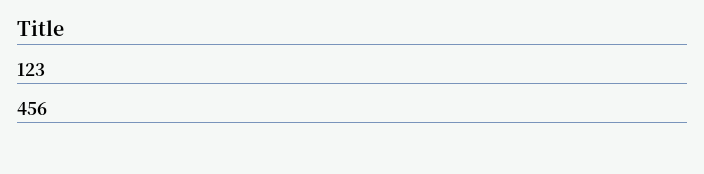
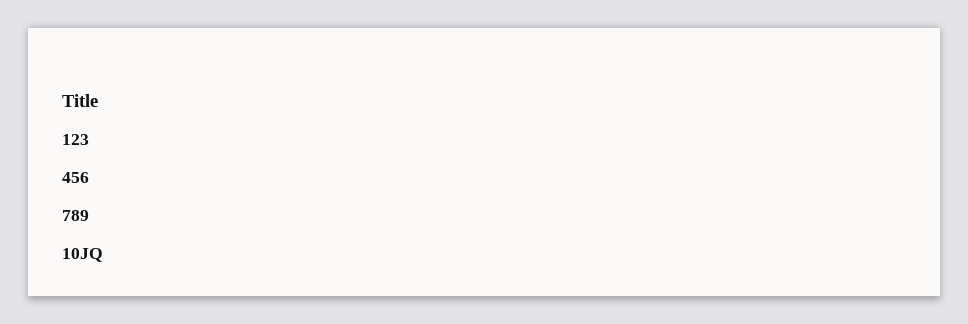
(47, 108) none -> [62,210,89,221] [62,248,103,262] // 789 // 10JQ

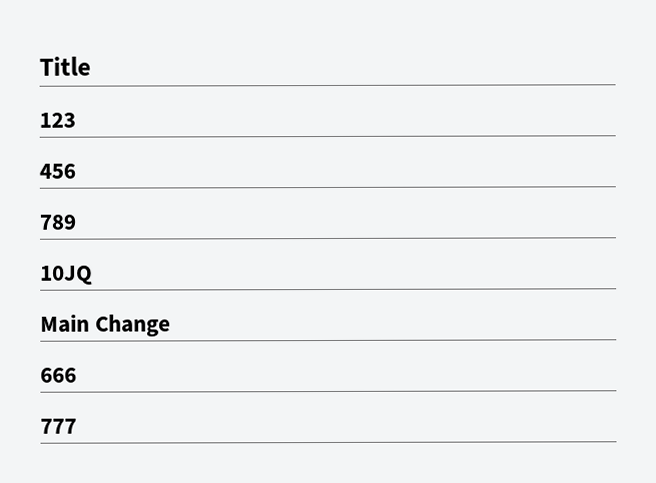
(103, 255) none -> [40,314,172,337] [40,367,77,383] [40,418,77,434] // Main Change // 666 // 777

